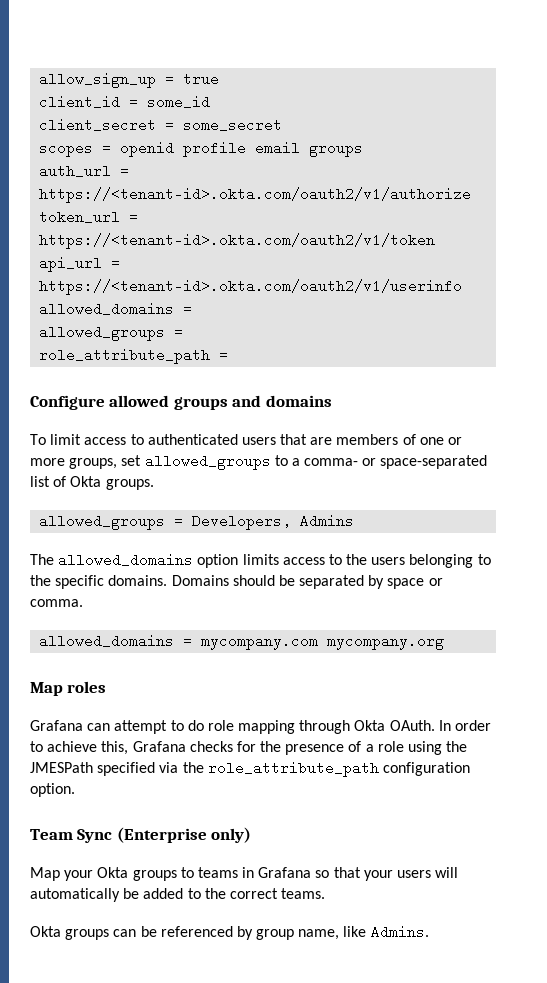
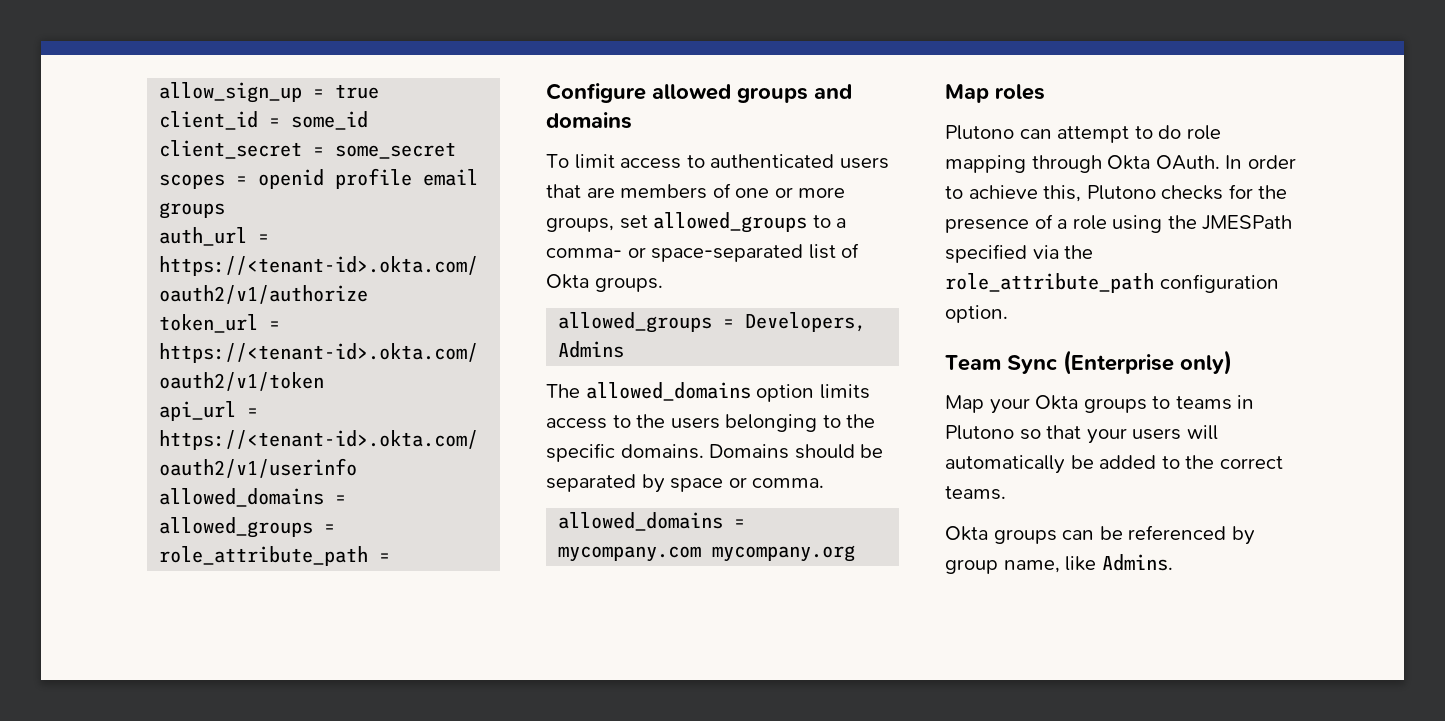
[30,720,83,731] Grafana -> [945,125,1014,140] Plutono
[132,741,186,752] Grafana -> [1086,185,1156,200] Plutono
[258,867,312,878] Grafana -> [945,425,1014,440] Plutono

